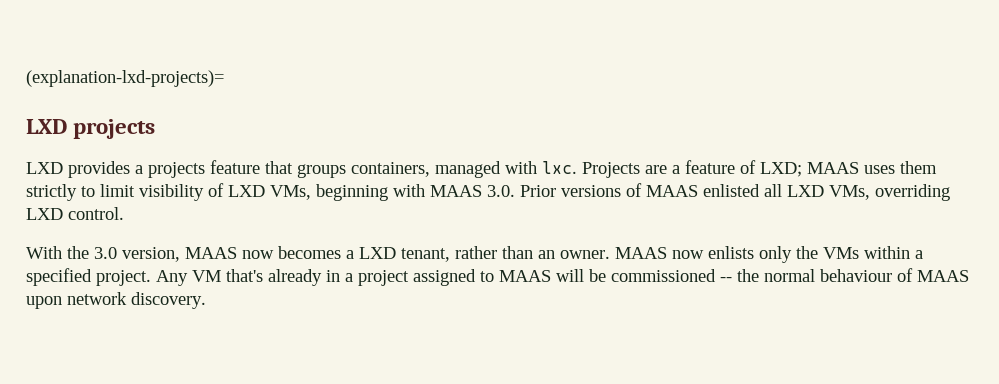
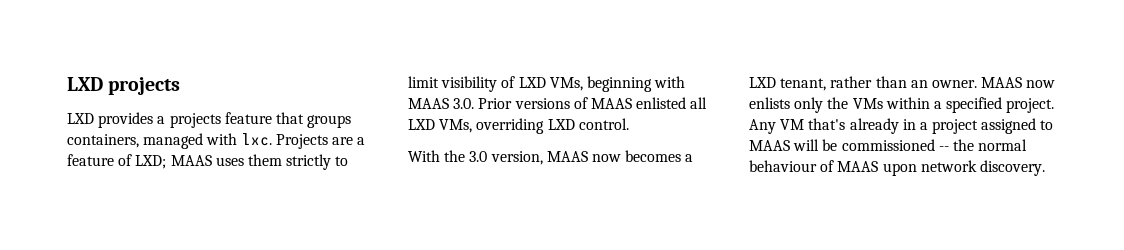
[26,70,224,87] (explanation-lxd-projects)= // -> (67, 84) none

